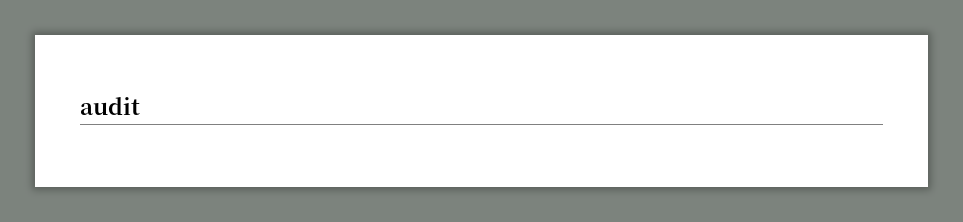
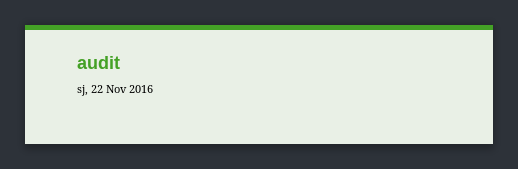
(140, 106) none -> [77,85,153,96] // sj, 22 Nov 2016

